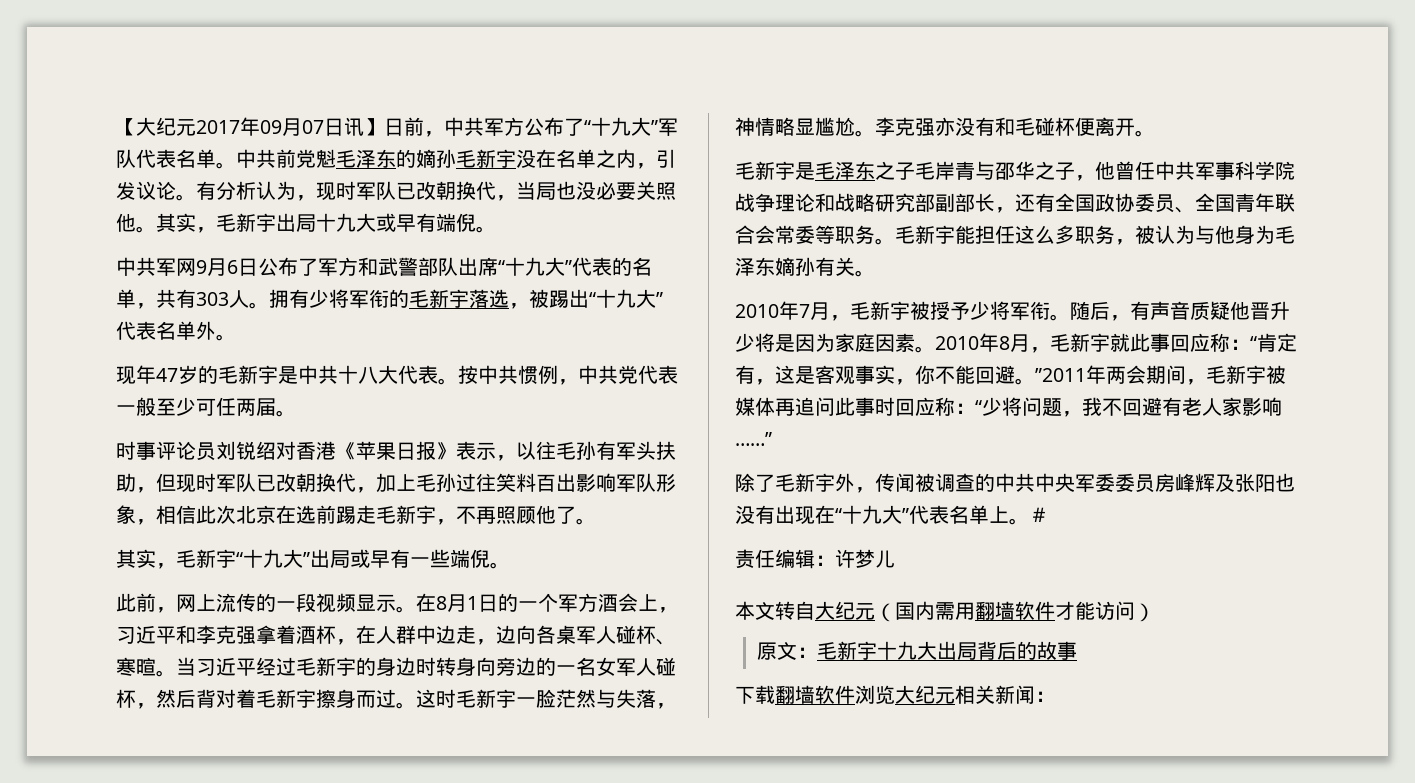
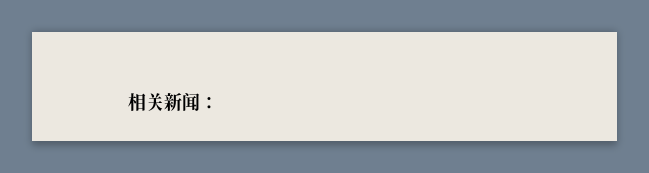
[116,117,678,137] [116,149,676,169] [116,181,676,201] [116,213,496,233] [116,257,652,276] [116,289,663,309] [116,321,236,341] [116,365,678,385] [116,397,296,417] [116,441,676,461] [116,473,676,493] [116,505,596,525] [116,549,510,569] [116,593,678,613] [116,625,676,645] [116,657,676,677] [116,689,676,709] [735,117,1155,137] [735,161,1295,181] [735,193,1295,213] [735,225,1295,245] [735,257,875,277] [735,301,1290,321] [735,333,1297,353] [735,365,1286,385] [735,397,1282,417] [735,432,772,446] [735,473,1295,493] [735,505,1049,525] [735,549,895,569] [735,601,1155,622] [756,641,1077,660] [735,685,955,704] 【大纪元2017年09月07日讯】日前，中共军方公布了“十九大”军队代表名单。中共前党魁毛泽东的嫡孙毛新宇没在名单之内，引发议论。有分析认为，现时军队已改朝换代，当局也没必要关照他。其实，毛新宇出局十九大或早有端倪。 // 中共军网9月6日公布了军方和武警部队出席“十九大”代表的名单，共有303人。拥有少将军衔的毛新宇落选，被踢出“十九大”代表名单外。 // 现年47岁的毛新宇是中共十八大代表。按中共惯例，中共党代表一般至少可任两届。 // 时事评论员刘锐绍对香港《苹果日报》表示，以往毛孙有军头扶助，但现时军队已改朝换代，加上毛孙过往笑料百出影响军队形象，相信此次北京在选前踢走毛新宇，不再照顾他了。 // 其实，毛新宇“十九大”出局或早有一些端倪。 // 此前，网上流传的一段视频显示。在8月1日的一个军方酒会上，习近平和李克强拿着酒杯，在人群中边走，边向各桌军人碰杯、寒暄。当习近平经过毛新宇的身边时转身向旁边的一名女军人碰杯，然后背对着毛新宇擦身而过。这时毛新宇一脸茫然与失落，神情略显尴尬。李克强亦没有和毛碰杯便离开。 // 毛新宇是毛泽东之子毛岸青与邵华之子，他曾任中共军事科学院战争理论和战略研究部副部长，还有全国政协委员、全国青年联合会常委等职务。毛新宇能担任这么多职务，被认为与他身为毛泽东嫡孙有关。 // 2010年7月，毛新宇被授予少将军衔。随后，有声音质疑他晋升少将是因为家庭因素。2010年8月，毛新宇就此事回应称：“肯定有，这是客观事实，你不能回避。”2011年两会期间，毛新宇被媒体再追问此事时回应称：“少将问题，我不回避有老人家影响……” // 除了毛新宇外，传闻被调查的中共中央军委委员房峰辉及张阳也没有出现在“十九大”代表名单上。＃ // 责任编辑：许梦儿 // 本文转自大纪元（国内需用翻墙软件才能访问） // 原文：毛新宇十九大出局背后的故事 // 下载翻墙软件浏览大纪元 -> (128, 102) none

